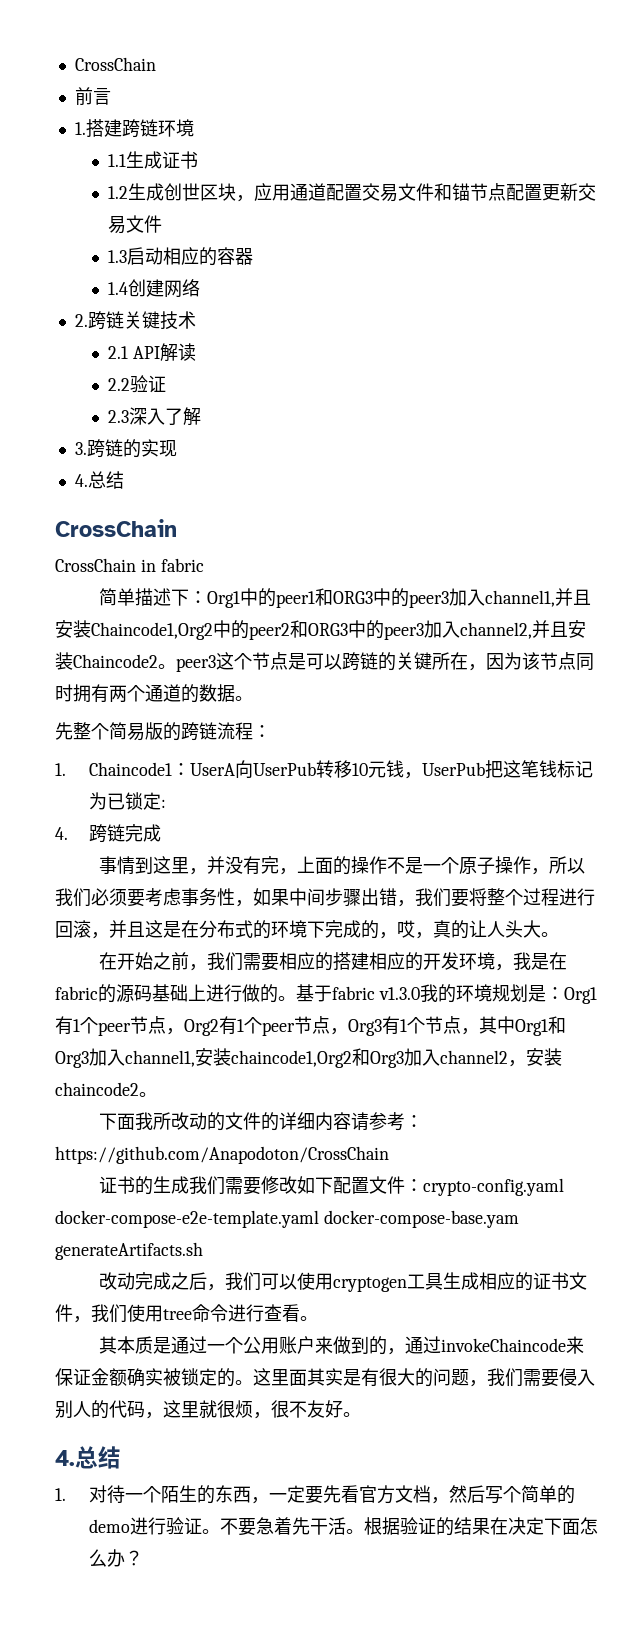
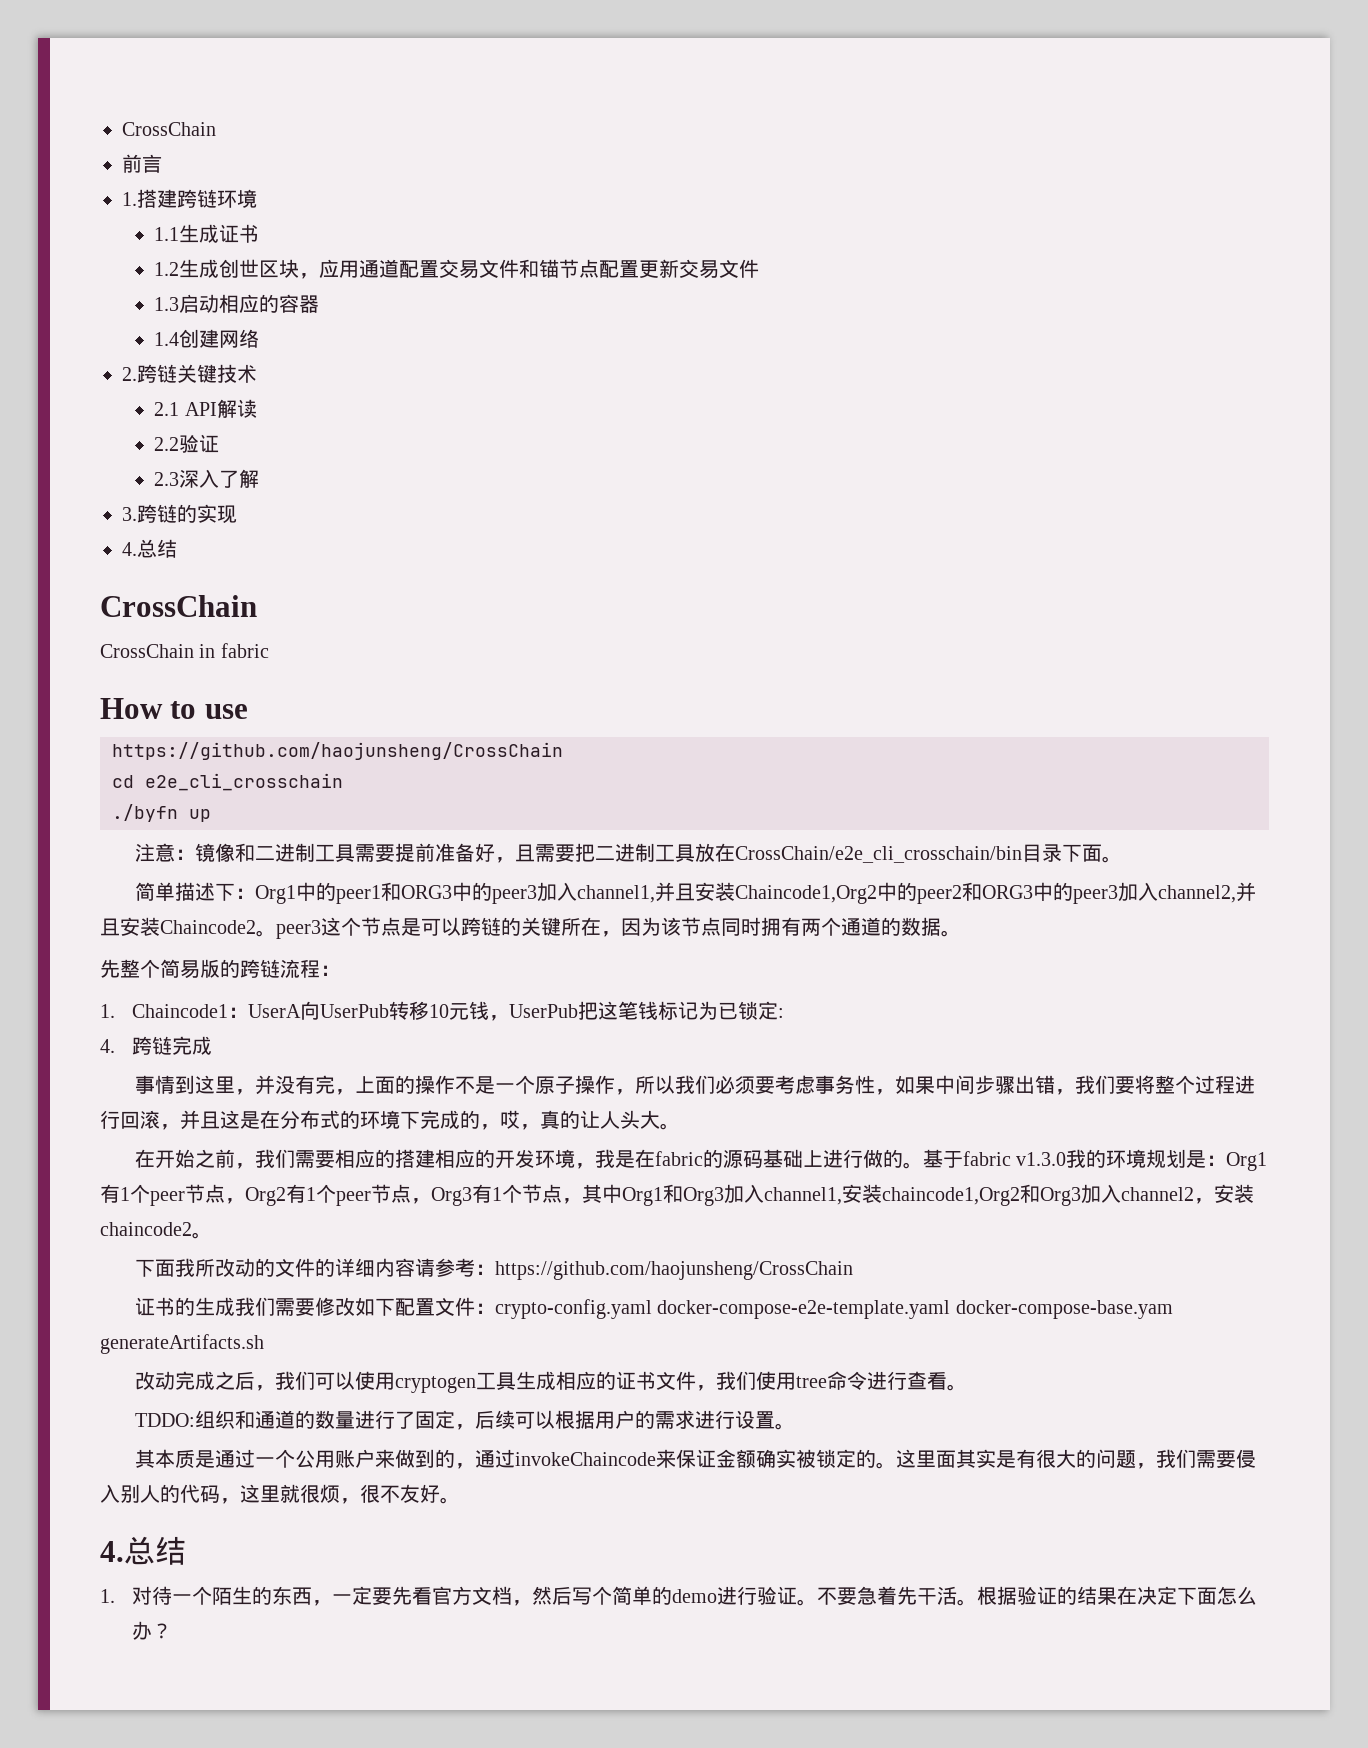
(204, 565) none -> [100,698,248,719] [112,742,563,760] [112,773,343,791] [112,804,211,822] [134,843,1122,863] // How to use // https://github.com/haojunsheng/CrossChain // cd e2e_cli_crosschain // ./byfn up // 注意：镜像和二进制工具需要提前准备好，且需要把二进制工具放在CrossChain/e2e_cli_crosschain/bin目录下面。
[55,1146,389,1164] https://github.com/Anapodoton/CrossChain -> [494,1261,853,1280] https://github.com/haojunsheng/CrossChain
(318, 1318) none -> [134,1410,795,1430] // TDDO:组织和通道的数量进行了固定，后续可以根据用户的需求进行设置。

